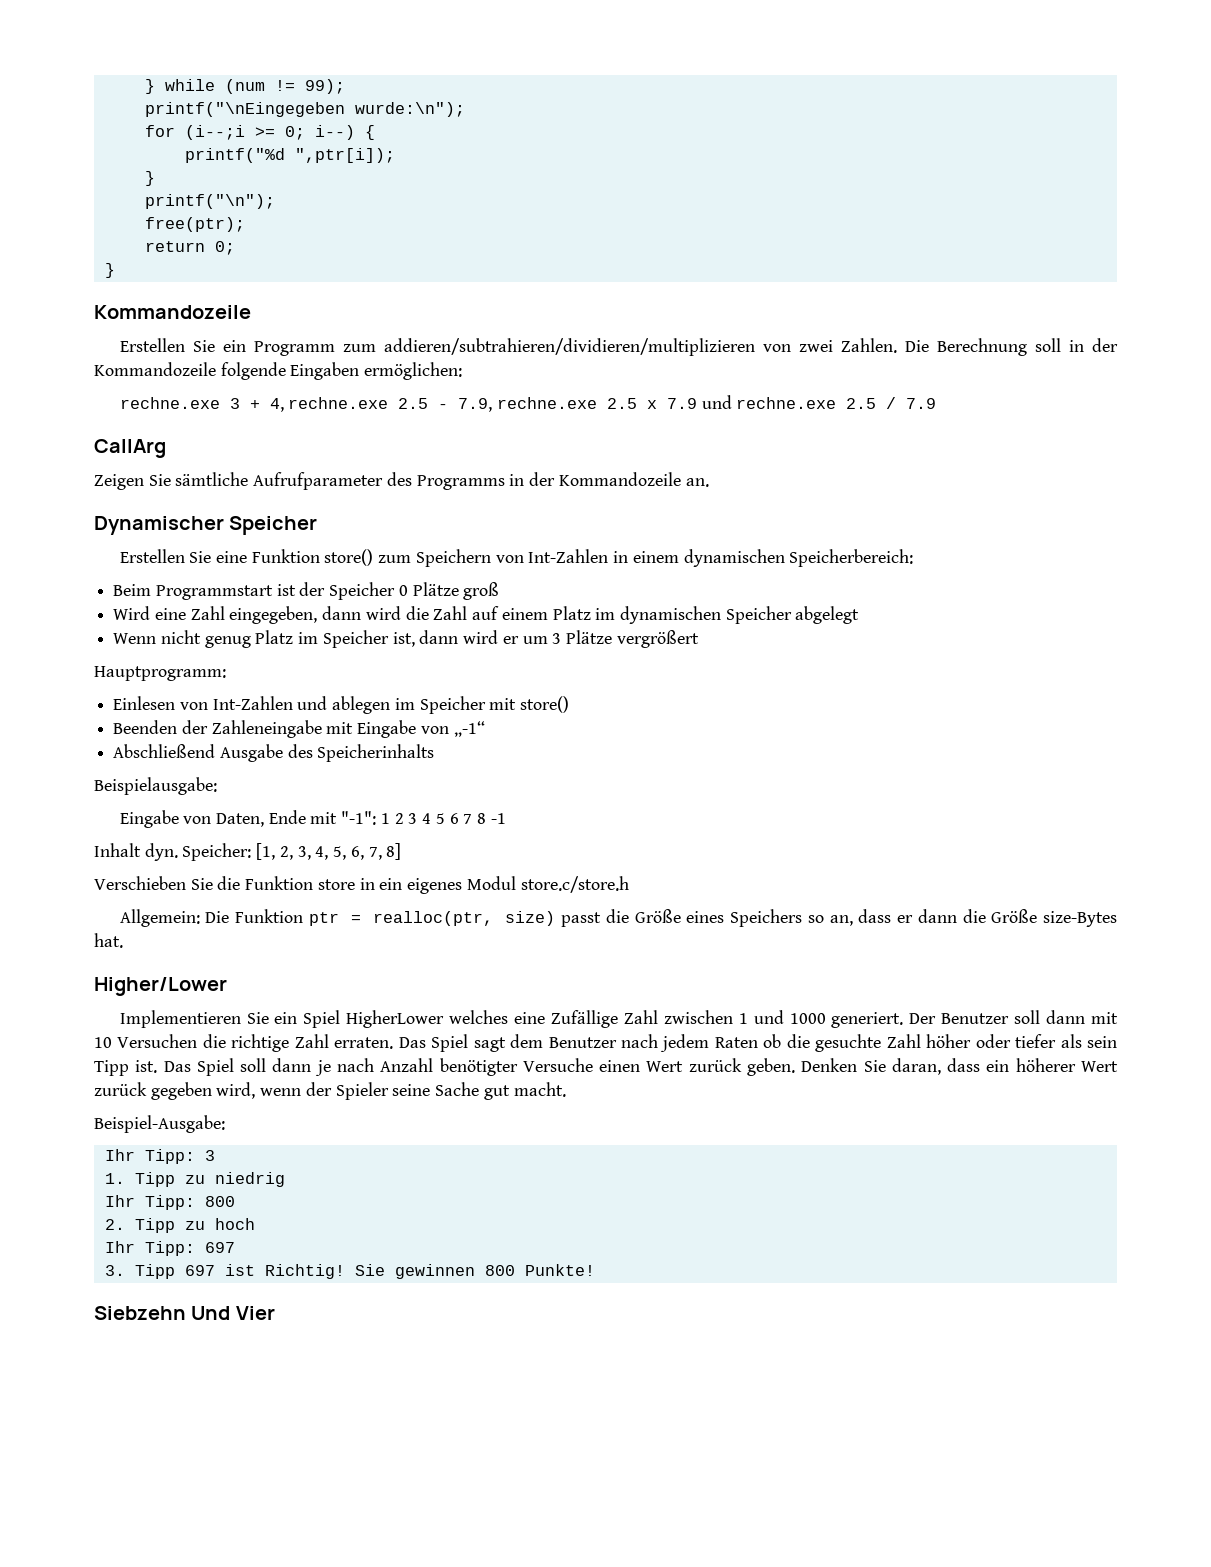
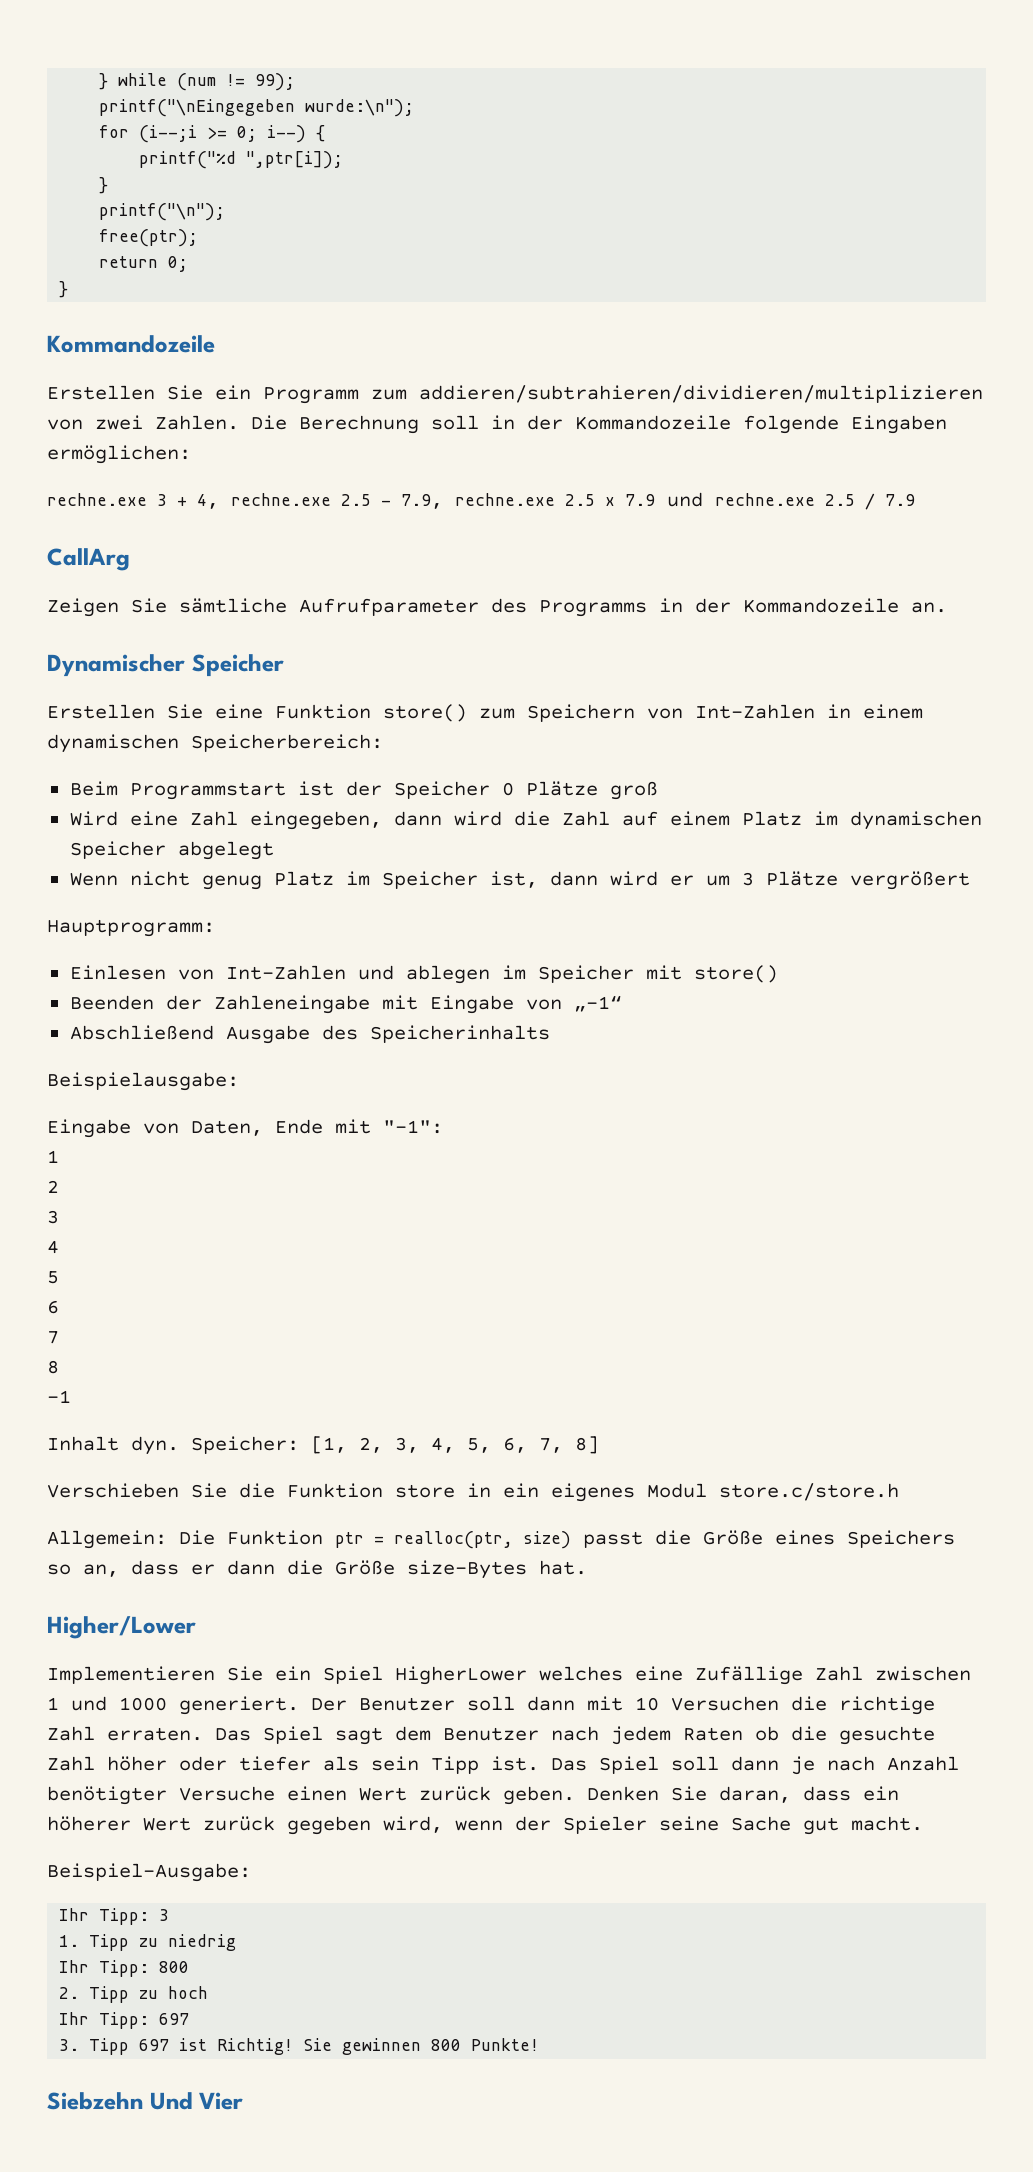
[380,813,390,824] 1 -> [47,1150,59,1163] // 1 //
[408,813,418,824] 3 -> [47,1210,59,1224] // 3 //
(432, 818) none -> (59, 1247) //
(445, 818) none -> (59, 1277) //
(459, 818) none -> (59, 1307) //
(473, 819) none -> (59, 1337) //
(487, 818) none -> (59, 1367) //

